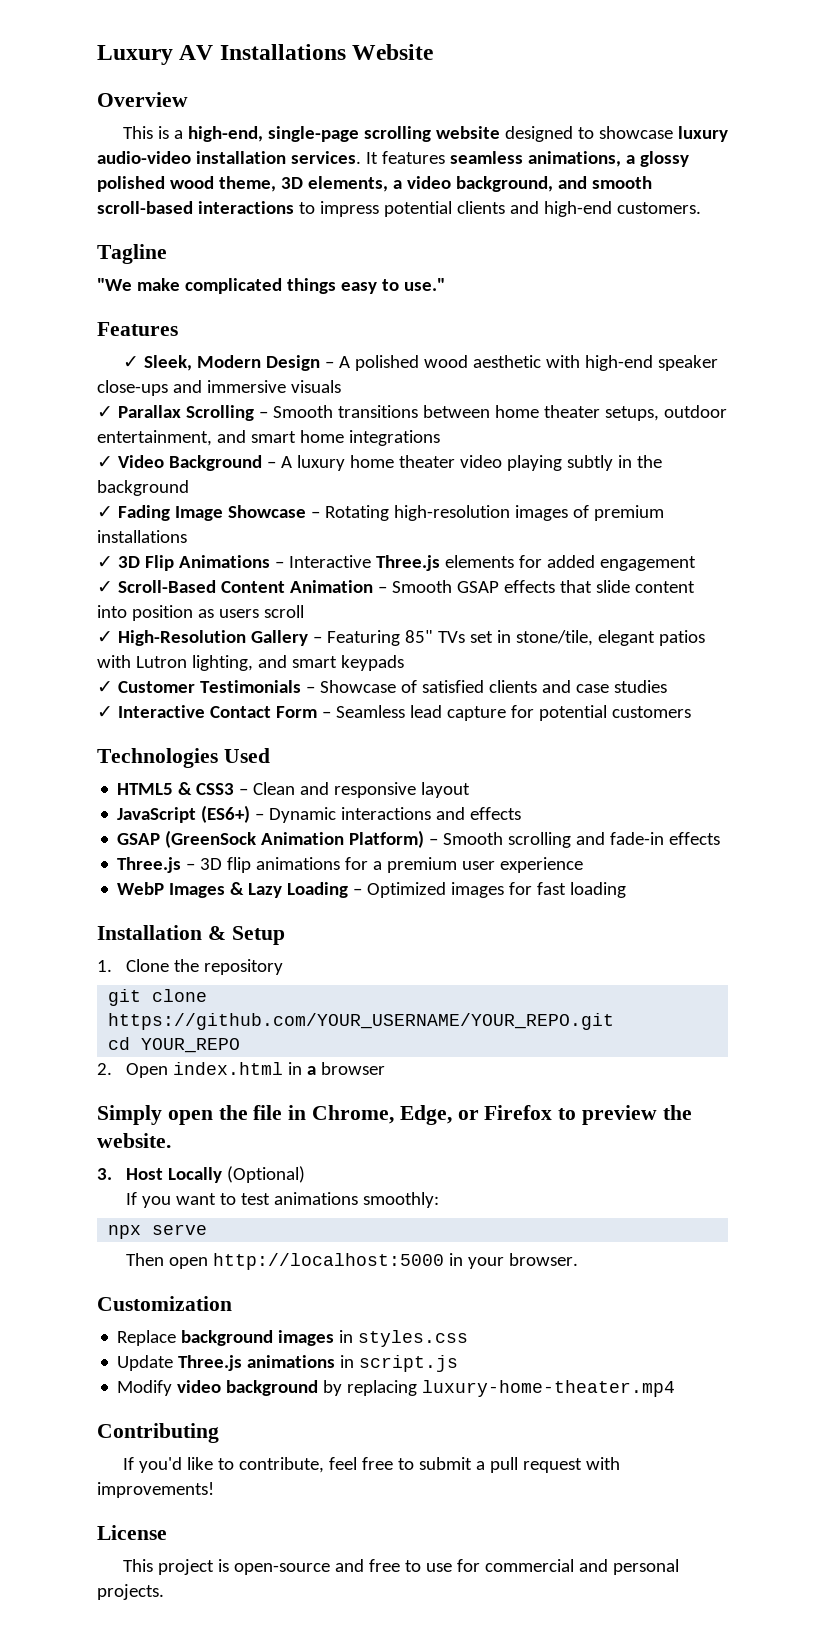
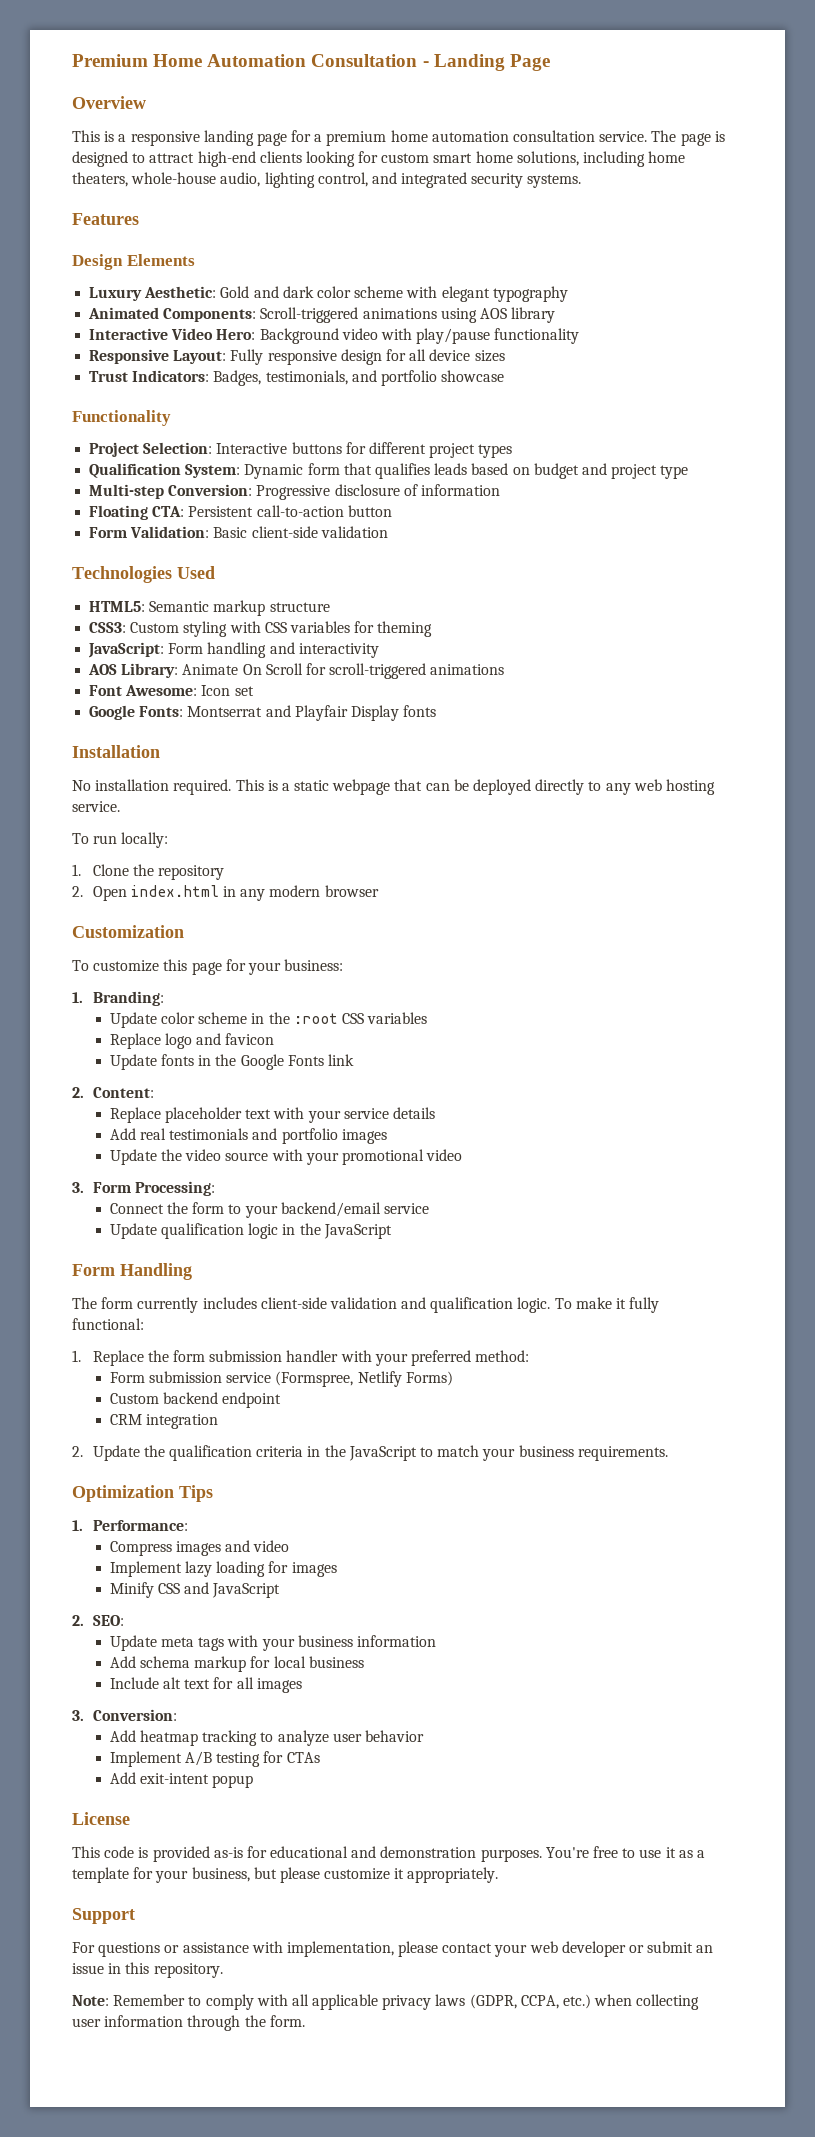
[97,44,434,65] [97,92,188,107] [122,126,728,142] [97,151,689,167] [97,176,652,192] [97,201,701,217] [97,244,167,264] [97,278,445,294] [97,322,178,336] [122,355,718,371] [97,380,341,396] [97,405,727,421] [97,430,440,446] [97,455,662,471] [97,480,189,496] [97,505,664,521] [97,530,187,543] [97,555,696,571] [97,580,695,593] [97,605,304,621] [97,630,705,646] [97,655,404,671] [97,680,667,693] [97,705,691,721] [97,748,270,768] [117,782,471,798] [117,805,522,823] [117,830,721,848] [117,857,584,873] [117,882,627,898] [97,925,285,945] Luxury AV Installations Website // Overview // This is a high-end, single-page scrolling website designed to showcase luxury audio-video installation services. It features seamless animations, a glossy polished wood theme, 3D elements, a video background, and smooth scroll-based interactions to impress potential clients and high-end customers. // Tagline // "We make complicated things easy to use." // Features // ✓ Sleek, Modern Design – A polished wood aesthetic with high-end speaker close-ups and immersive visuals // ✓ Parallax Scrolling – Smooth transitions between home theater setups, outdoor entertainment, and smart home integrations // ✓ Video Background – A luxury home theater video playing subtly in the background // ✓ Fading Image Showcase – Rotating high-resolution images of premium installations // ✓ 3D Flip Animations – Interactive Three.js elements for added engagement // ✓ Scroll-Based Content Animation – Smooth GSAP effects that slide content into position as users scroll // ✓ High-Resolution Gallery – Featuring 85" TVs set in stone/tile, elegant patios with Lutron lighting, and smart keypads // ✓ Customer Testimonials – Showcase of satisfied clients and case studies // ✓ Interactive Contact Form – Seamless lead capture for potential customers // Technologies Used // HTML5 & CSS3 – Clean and responsive layout // JavaScript (ES6+) – Dynamic interactions and effects // GSAP (GreenSock Animation Platform) – Smooth scrolling and fade-in effects // Three.js – 3D flip animations for a premium user experience // WebP Images & Lazy Loading – Optimized images for fast loading // Installation & Setup -> [72,54,550,71] [72,96,146,109] [72,130,725,146] [72,151,686,167] [72,172,582,188] [72,213,139,225] [72,254,195,270] [89,286,568,302] [88,307,556,323] [89,328,580,344] [89,349,505,365] [89,370,505,386] [72,410,171,426] [89,442,513,458] [89,463,689,479] [89,484,500,500] [89,505,392,520] [89,526,388,538] [72,566,215,583] [89,600,330,616] [89,621,433,637] [88,642,379,658] [88,663,505,679] [89,685,254,696] [89,705,437,721] [72,745,160,758] [72,779,715,795] [72,801,120,812] [72,832,169,848] Premium Home Automation Consultation - Landing Page // Overview // This is a responsive landing page for a premium home automation consultation service. The page is designed to attract high-end clients looking for custom smart home solutions, including home theaters, whole-house audio, lighting control, and integrated security systems. // Features // Design Elements // Luxury Aesthetic: Gold and dark color scheme with elegant typography // Animated Components: Scroll-triggered animations using AOS library // Interactive Video Hero: Background video with play/pause functionality // Responsive Layout: Fully responsive design for all device sizes // Trust Indicators: Badges, testimonials, and portfolio showcase // Functionality // Project Selection: Interactive buttons for different project types // Qualification System: Dynamic form that qualifies leads based on budget and project type // Multi-step Conversion: Progressive disclosure of information // Floating CTA: Persistent call-to-action button // Form Validation: Basic client-side validation // Technologies Used // HTML5: Semantic markup structure // CSS3: Custom styling with CSS variables for theming // JavaScript: Form handling and interactivity // AOS Library: Animate On Scroll for scroll-triggered animations // Font Awesome: Icon set // Google Fonts: Montserrat and Playfair Display fonts // Installation // No installation required. This is a static webpage that can be deployed directly to any web hosting service. // To run locally:
[108,989,208,1006] [108,1013,615,1030] [108,1037,241,1053] // git clone https://github.com/YOUR_USERNAME/YOUR_REPO.git // cd YOUR_REPO -> (225, 872) none
[306,1066,316,1075] a -> [240,885,321,901] any modern
[97,1105,692,1125] [97,1133,171,1148] [97,1166,305,1183] [125,1192,439,1208] [108,1224,208,1239] [125,1253,578,1270] [97,1296,232,1311] [117,1330,469,1347] [117,1355,459,1372] [117,1380,676,1397] [97,1423,219,1443] [122,1457,620,1473] [97,1482,214,1498] [97,1525,167,1540] [122,1559,679,1575] [97,1584,164,1600] Simply open the file in Chrome, Edge, or Firefox to preview the website. // 3. Host Locally (Optional) // If you want to test animations smoothly: // npx serve // Then open http://localhost:5000 in your browser. // Customization // Replace background images in styles.css // Update Three.js animations in script.js // Modify video background by replacing luxury-home-theater.mp4 // Contributing // If you'd like to contribute, feel free to submit a pull request with improvements! // License // This project is open-source and free to use for commercial and personal projects. -> [72,925,184,938] [72,959,344,975] [72,991,164,1006] [109,1012,428,1028] [109,1033,275,1049] [109,1054,354,1070] [72,1087,154,1098] [109,1107,435,1123] [109,1128,387,1144] [109,1149,463,1165] [72,1181,215,1196] [109,1202,429,1218] [109,1223,392,1239] [72,1263,192,1280] [72,1297,660,1313] [72,1318,144,1330] [72,1350,530,1366] [109,1371,453,1387] [109,1392,282,1408] [109,1414,218,1429] [72,1445,668,1461] [72,1485,213,1502] [72,1520,188,1531] [109,1540,290,1556] [109,1561,337,1577] [109,1582,281,1598] [72,1615,124,1626] [109,1635,436,1651] [109,1656,364,1672] [109,1677,302,1693] [72,1709,177,1721] [109,1730,424,1746] [109,1751,320,1767] [109,1772,254,1788] [72,1812,130,1825] [72,1846,705,1862] [72,1867,499,1883] [72,1908,135,1924] [72,1941,714,1957] [72,1962,223,1978] [72,1994,700,2010] [72,2015,305,2031] Customization // To customize this page for your business: // 1. Branding: // Update color scheme in the :root CSS variables // Replace logo and favicon // Update fonts in the Google Fonts link // 2. Content: // Replace placeholder text with your service details // Add real testimonials and portfolio images // Update the video source with your promotional video // 3. Form Processing: // Connect the form to your backend/email service // Update qualification logic in the JavaScript // Form Handling // The form currently includes client-side validation and qualification logic. To make it fully functional: // 1. Replace the form submission handler with your preferred method: // Form submission service (Formspree, Netlify Forms) // Custom backend endpoint // CRM integration // 2. Update the qualification criteria in the JavaScript to match your business requirements. // Optimization Tips // 1. Performance: // Compress images and video // Implement lazy loading for images // Minify CSS and JavaScript // 2. SEO: // Update meta tags with your business information // Add schema markup for local business // Include alt text for all images // 3. Conversion: // Add heatmap tracking to analyze user behavior // Implement A/B testing for CTAs // Add exit-intent popup // License // This code is provided as-is for educational and demonstration purposes. You're free to use it as a template for your business, but please customize it appropriately. // Support // For questions or assistance with implementation, please contact your web developer or submit an issue in this repository. // Note: Remember to comply with all applicable privacy laws (GDPR, CCPA, etc.) when collecting user information through the form.

